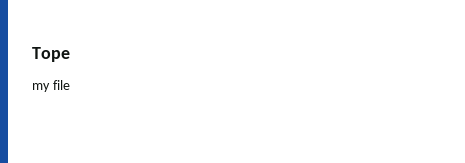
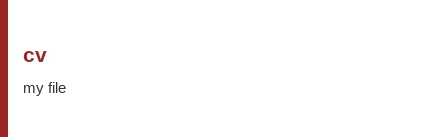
[32,47,70,62] Tope -> [23,51,47,62] cv

